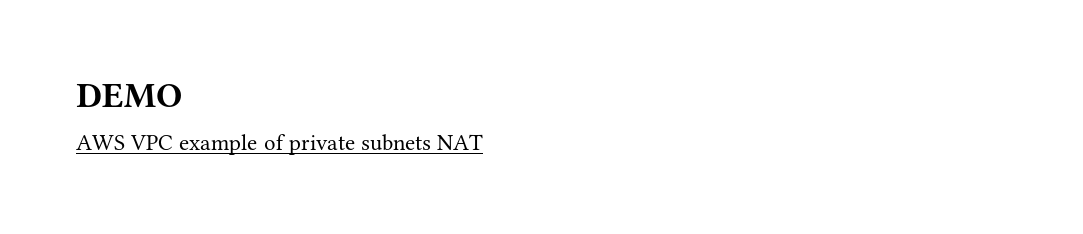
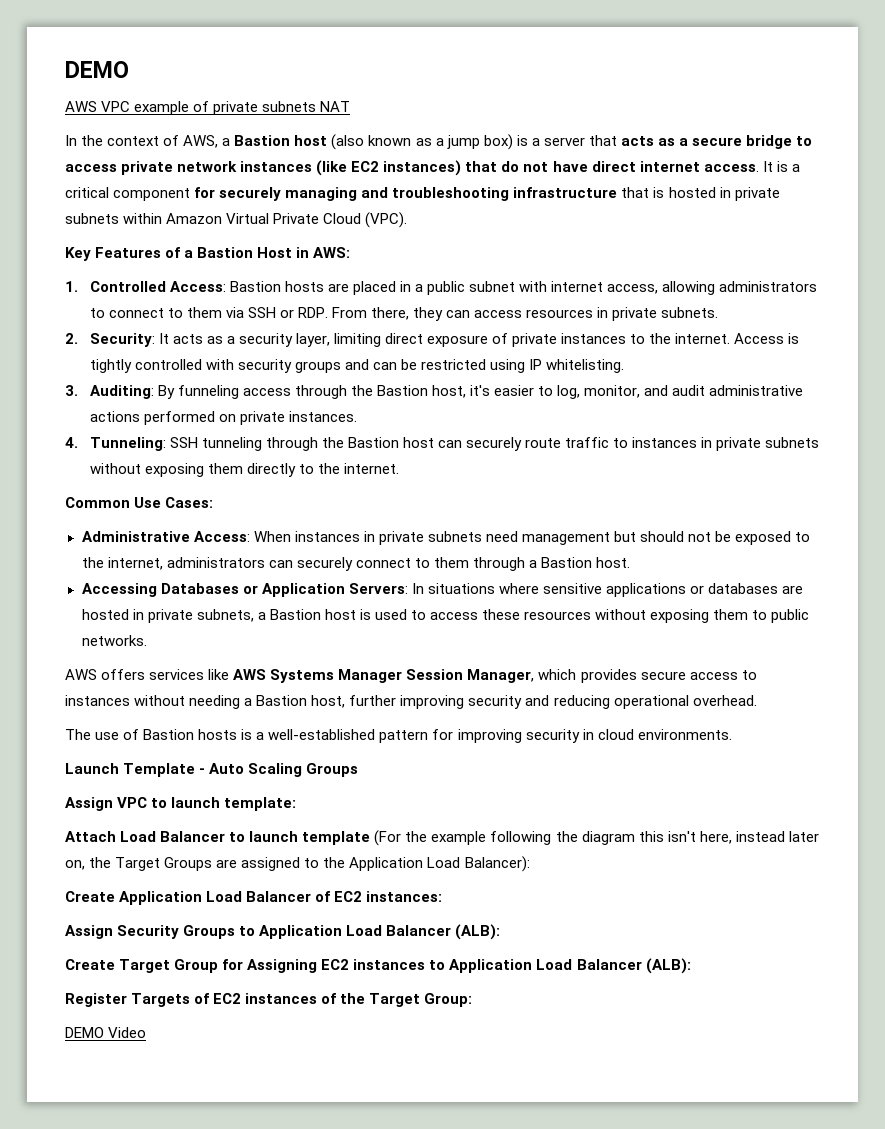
(484, 142) none -> [65,134,813,150] [65,160,800,176] [65,187,780,201] [65,212,408,228] [65,247,351,261] [65,281,818,295] [89,307,719,321] [65,333,800,347] [89,359,625,373] [65,385,804,399] [89,411,357,425] [65,437,820,451] [89,463,399,477] [65,497,214,508] [81,531,811,545] [81,557,631,571] [81,583,804,597] [81,609,810,623] [81,635,147,646] [65,669,757,683] [65,695,757,709] [65,729,732,743] [65,763,359,777] [65,797,297,811] [65,830,819,846] [65,856,530,872] [65,891,443,905] [65,924,501,940] [65,958,691,974] [65,993,473,1007] [65,1027,147,1038] // In the context of AWS, a Bastion host (also known as a jump box) is a server that acts as a secure bridge to access private network instances (like EC2 instances) that do not have direct internet access. It is a critical component for securely managing and troubleshooting infrastructure that is hosted in private subnets within Amazon Virtual Private Cloud (VPC). // Key Features of a Bastion Host in AWS: // 1. Controlled Access: Bastion hosts are placed in a public subnet with internet access, allowing administrators to connect to them via SSH or RDP. From there, they can access resources in private subnets. // 2. Security: It acts as a security layer, limiting direct exposure of private instances to the internet. Access is tightly controlled with security groups and can be restricted using IP whitelisting. // 3. Auditing: By funneling access through the Bastion host, it's easier to log, monitor, and audit administrative actions performed on private instances. // 4. Tunneling: SSH tunneling through the Bastion host can securely route traffic to instances in private subnets without exposing them directly to the internet. // Common Use Cases: // Administrative Access: When instances in private subnets need management but should not be exposed to the internet, administrators can securely connect to them through a Bastion host. // Accessing Databases or Application Servers: In situations where sensitive applications or databases are hosted in private subnets, a Bastion host is used to access these resources without exposing them to public networks. // AWS offers services like AWS Systems Manager Session Manager, which provides secure access to instances without needing a Bastion host, further improving security and reducing operational overhead. // The use of Bastion hosts is a well-established pattern for improving security in cloud environments. // Launch Template - Auto Scaling Groups // Assign VPC to launch template: // Attach Load Balancer to launch template (For the example following the diagram this isn't here, instead later on, the Target Groups are assigned to the Application Load Balancer): // Create Application Load Balancer of EC2 instances: // Assign Security Groups to Application Load Balancer (ALB): // Create Target Group for Assigning EC2 instances to Application Load Balancer (ALB): // Register Targets of EC2 instances of the Target Group: // DEMO Video

